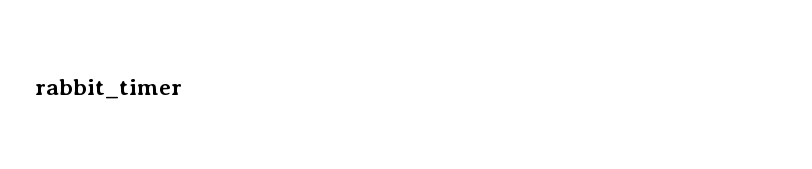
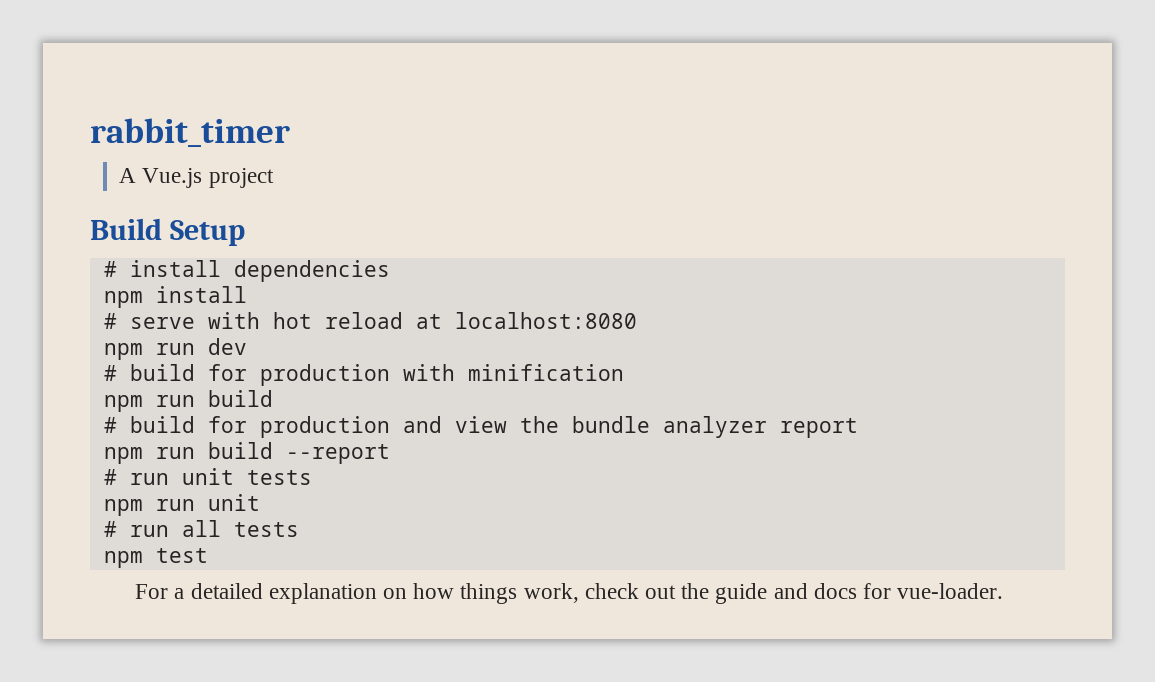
(182, 89) none -> [119,168,274,188] [90,218,245,246] [103,260,390,282] [103,286,247,308] [103,312,637,329] [103,338,247,360] [103,364,624,386] [103,390,273,412] [103,416,858,438] [103,442,390,464] [103,468,312,485] [103,494,260,516] [103,520,299,537] [103,548,208,568] [135,583,1004,604] // A Vue.js project // Build Setup // # install dependencies // npm install // # serve with hot reload at localhost:8080 // npm run dev // # build for production with minification // npm run build // # build for production and view the bundle analyzer report // npm run build --report // # run unit tests // npm run unit // # run all tests // npm test // For a detailed explanation on how things work, check out the guide and docs for vue-loader.

